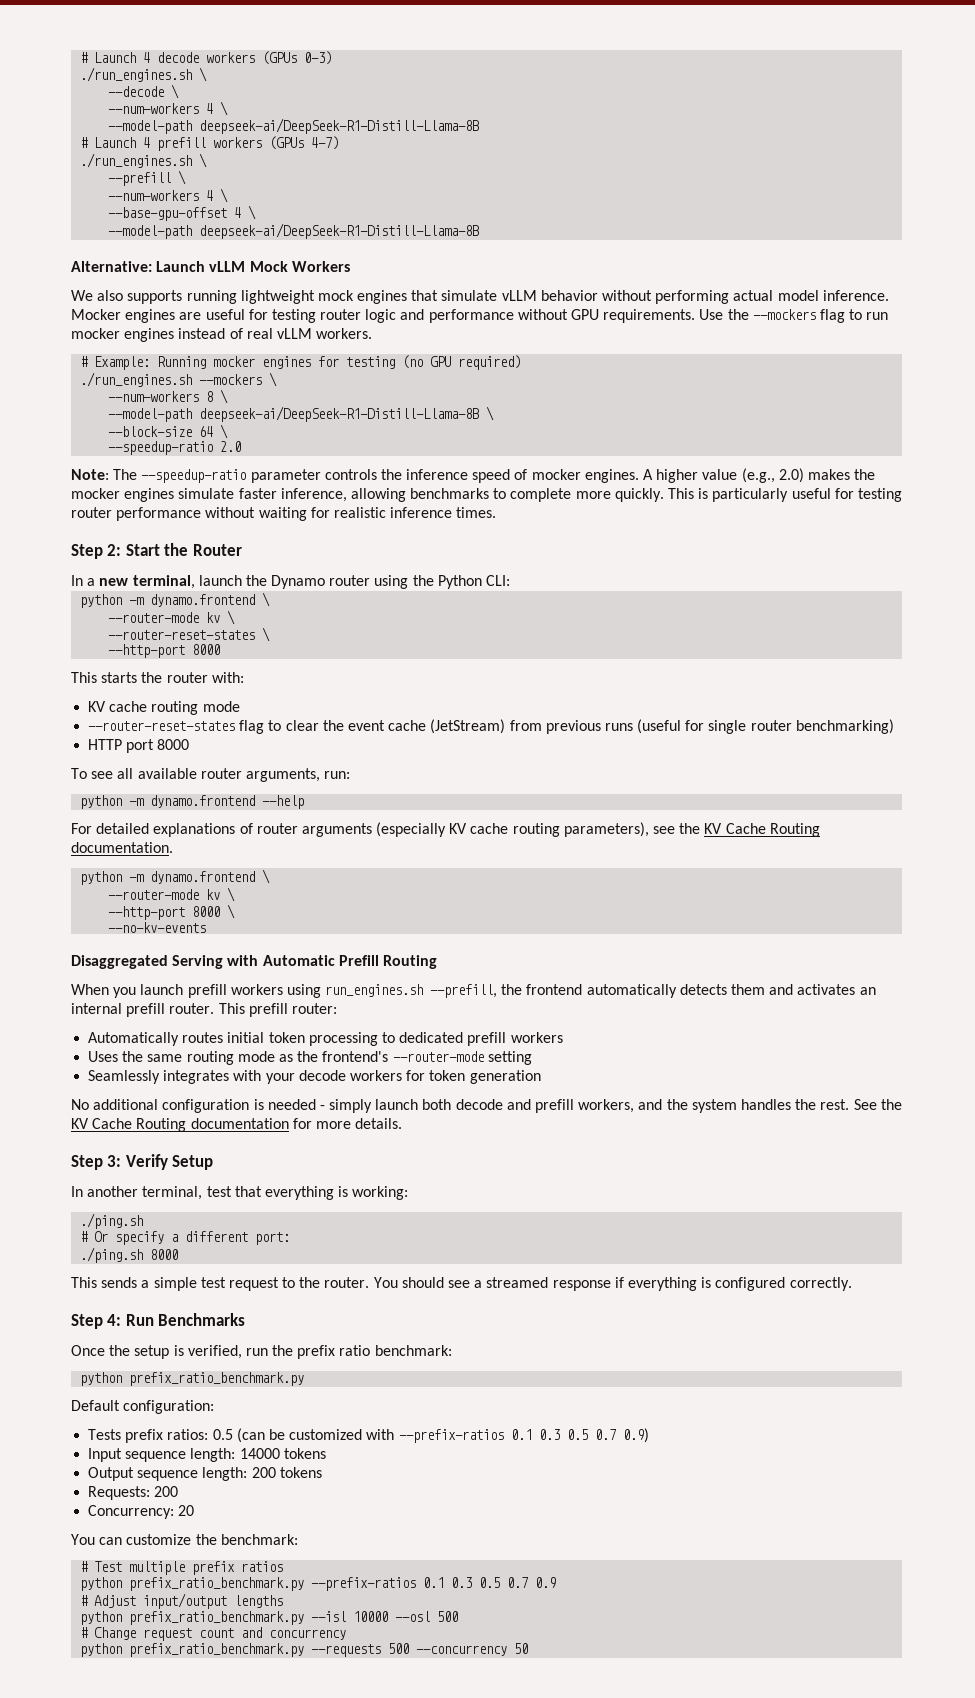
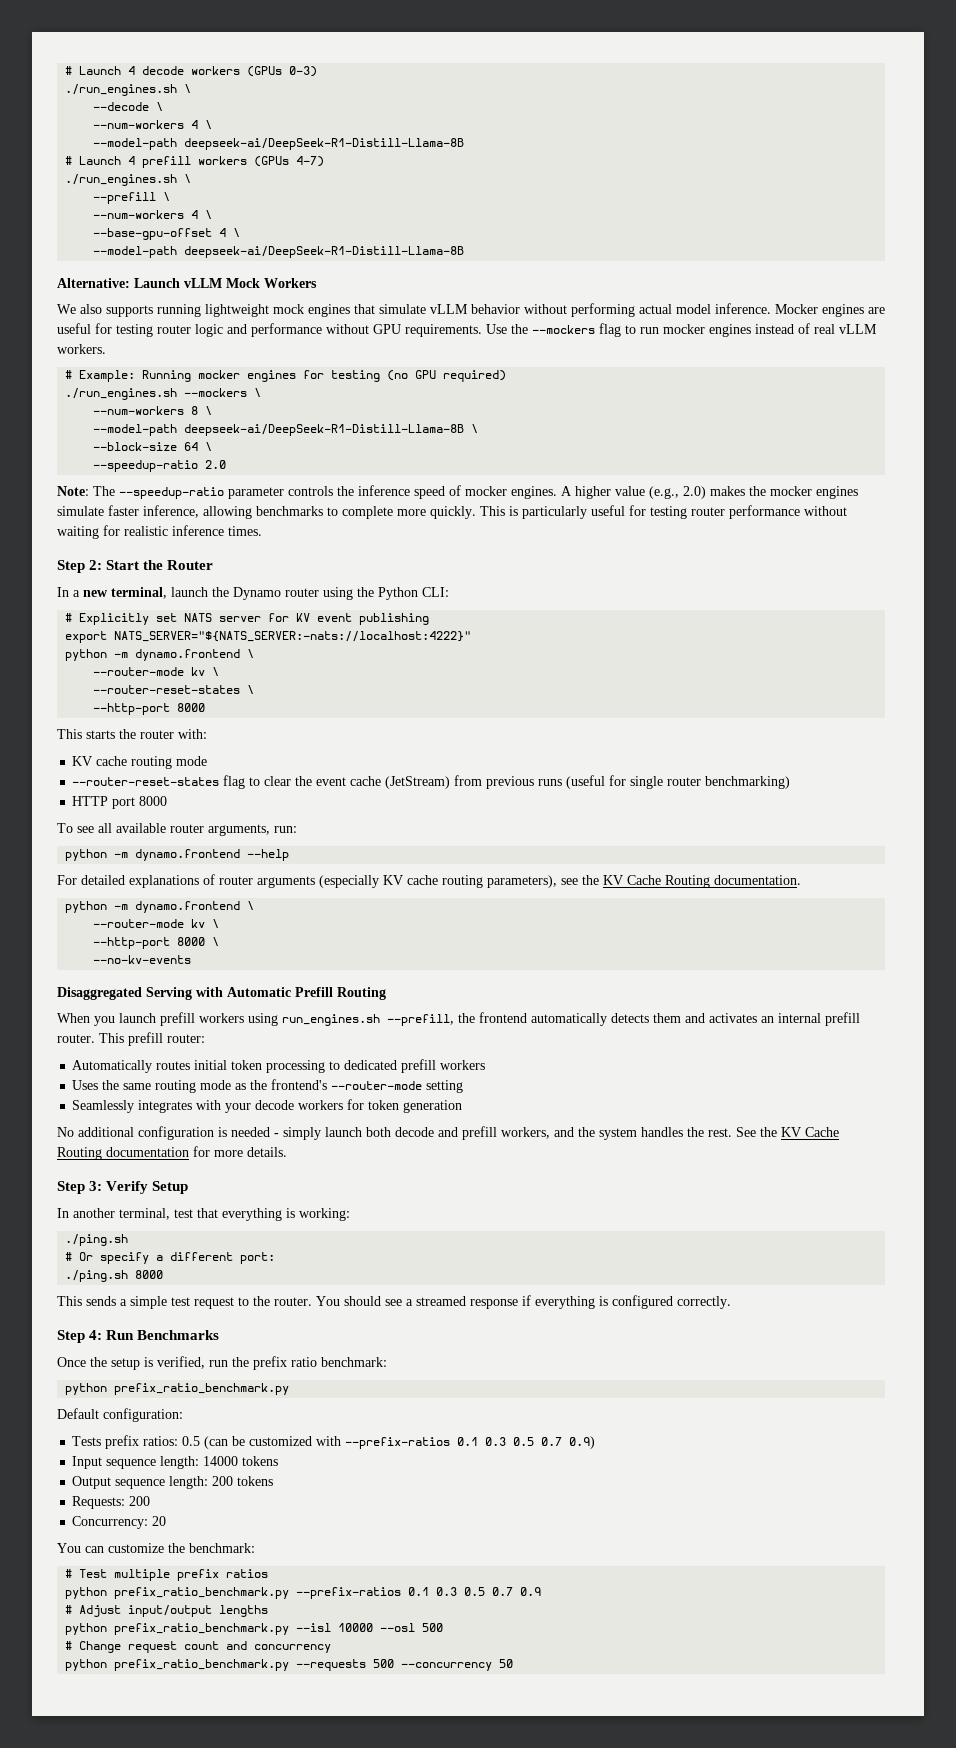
(511, 580) none -> [65,613,430,625] [65,631,472,643] // # Explicitly set NATS server for KV event publishing // export NATS_SERVER="${NATS_SERVER:-nats://localhost:4222}"

